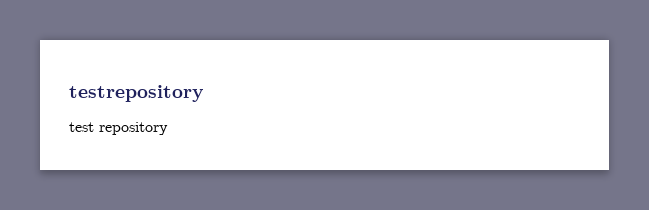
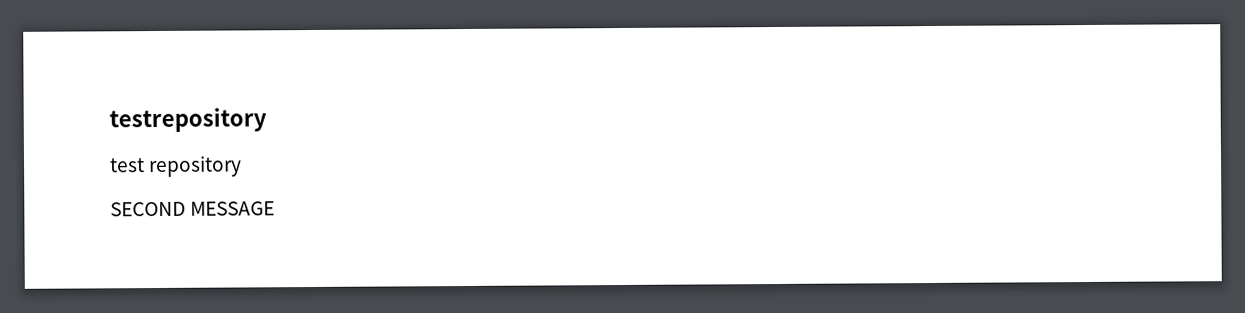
(168, 128) none -> [110,201,276,217] // SECOND MESSAGE

